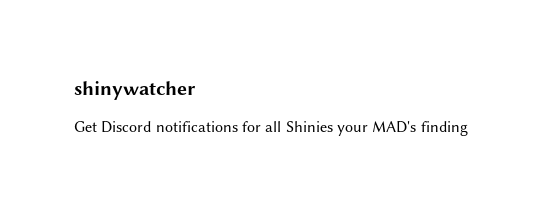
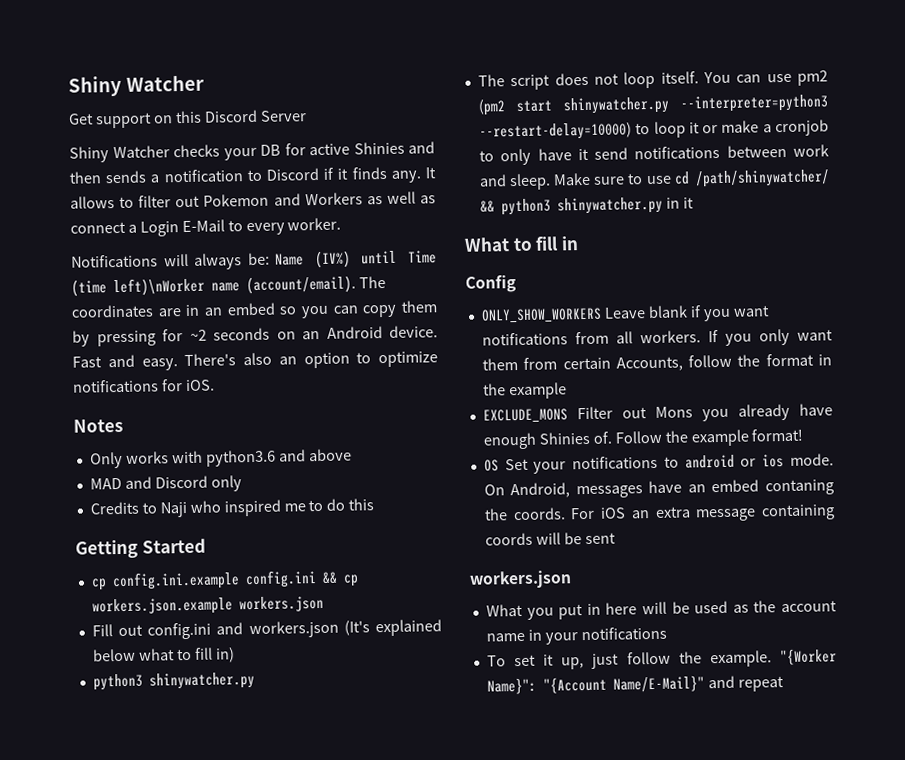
[74,81,196,100] shinywatcher -> [68,74,205,97] Shiny Watcher
[101,121,468,136] Discord notifications for all Shinies your MAD's finding -> [94,109,307,129] [69,141,435,163] [69,166,436,184] [70,191,436,209] [70,217,342,237] [71,250,438,270] [71,275,386,297] [71,300,437,319] [72,325,438,347] [72,351,438,371] [72,379,215,393] [73,418,123,433] [89,448,352,469] [89,475,242,492] [89,498,375,518] [75,538,206,559] [90,570,359,591] [91,595,324,616] [91,619,443,640] [92,647,235,663] [92,672,255,691] [477,70,828,91] [477,94,828,116] [478,119,829,141] [478,144,829,166] [478,169,830,191] [479,196,694,216] [464,236,579,252] [465,275,516,293] [480,305,770,324] [481,328,833,346] [481,353,832,372] [482,382,567,400] [482,403,833,424] [482,428,804,450] [483,453,834,474] [483,479,834,499] [483,504,835,522] [484,532,616,546] [469,570,572,589] [485,600,838,620] [485,626,667,645] [486,648,837,670] [486,675,784,695] support on this Discord Server // Shiny Watcher checks your DB for active Shinies and then sends a notification to Discord if it finds any. It allows to filter out Pokemon and Workers as well as connect a Login E-Mail to every worker. // Notifications will always be: Name (IV%) until Time (time left)\nWorker name (account/email). The coordinates are in an embed so you can copy them by pressing for ~2 seconds on an Android device. Fast and easy. There's also an option to optimize notifications for iOS. // Notes // Only works with python3.6 and above // MAD and Discord only // Credits to Naji who inspired me to do this // Getting Started // cp config.ini.example config.ini && cp workers.json.example workers.json // Fill out config.ini and workers.json (It's explained below what to fill in) // python3 shinywatcher.py // The script does not loop itself. You can use pm2 (pm2 start shinywatcher.py --interpreter=python3 --restart-delay=10000) to loop it or make a cronjob to only have it send notifications between work and sleep. Make sure to use cd /path/shinywatcher/ && python3 shinywatcher.py in it // What to fill in // Config // ONLY_SHOW_WORKERS Leave blank if you want notifications from all workers. If you only want them from certain Accounts, follow the format in the example // EXCLUDE_MONS Filter out Mons you already have enough Shinies of. Follow the example format! // OS Set your notifications to android or ios mode. On Android, messages have an embed contaning the coords. For iOS an extra message containing coords will be sent // workers.json // What you put in here will be used as the account name in your notifications // To set it up, just follow the example. "{Worker Name}": "{Account Name/E-Mail}" and repeat

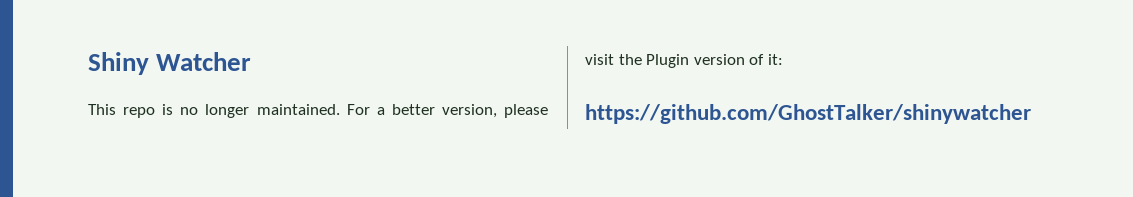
[68,109,307,129] [69,141,435,163] [69,166,436,184] [70,191,436,209] [70,217,342,237] [71,250,438,270] [71,275,386,297] [71,300,437,319] [72,325,438,347] [72,351,438,371] [72,379,215,393] [73,418,123,433] [89,448,352,469] [89,475,242,492] [89,498,375,518] [75,538,206,559] [90,570,359,591] [91,595,324,616] [91,619,443,640] [92,647,235,663] [92,672,255,691] [477,70,828,91] [477,94,828,116] [478,119,829,141] [478,144,829,166] [478,169,830,191] [479,196,694,216] [464,236,579,252] [465,275,516,293] [480,305,770,324] [481,328,833,346] [481,353,832,372] [482,382,567,400] [482,403,833,424] [482,428,804,450] [483,453,834,474] [483,479,834,499] [483,504,835,522] [484,532,616,546] [469,570,572,589] [485,600,838,620] [485,626,667,645] [486,648,837,670] [486,675,784,695] Get support on this Discord Server // Shiny Watcher checks your DB for active Shinies and then sends a notification to Discord if it finds any. It allows to filter out Pokemon and Workers as well as connect a Login E-Mail to every worker. // Notifications will always be: Name (IV%) until Time (time left)\nWorker name (account/email). The coordinates are in an embed so you can copy them by pressing for ~2 seconds on an Android device. Fast and easy. There's also an option to optimize notifications for iOS. // Notes // Only works with python3.6 and above // MAD and Discord only // Credits to Naji who inspired me to do this // Getting Started // cp config.ini.example config.ini && cp workers.json.example workers.json // Fill out config.ini and workers.json (It's explained below what to fill in) // python3 shinywatcher.py // The script does not loop itself. You can use pm2 (pm2 start shinywatcher.py --interpreter=python3 --restart-delay=10000) to loop it or make a cronjob to only have it send notifications between work and sleep. Make sure to use cd /path/shinywatcher/ && python3 shinywatcher.py in it // What to fill in // Config // ONLY_SHOW_WORKERS Leave blank if you want notifications from all workers. If you only want them from certain Accounts, follow the format in the example // EXCLUDE_MONS Filter out Mons you already have enough Shinies of. Follow the example format! // OS Set your notifications to android or ios mode. On Android, messages have an embed contaning the coords. For iOS an extra message containing coords will be sent // workers.json // What you put in here will be used as the account name in your notifications // To set it up, just follow the example. "{Worker Name}": "{Account Name/E-Mail}" and repeat -> [88,104,548,118] [585,54,783,68] [585,104,1031,124] This repo is no longer maintained. For a better version, please visit the Plugin version of it: // https://github.com/GhostTalker/shinywatcher

